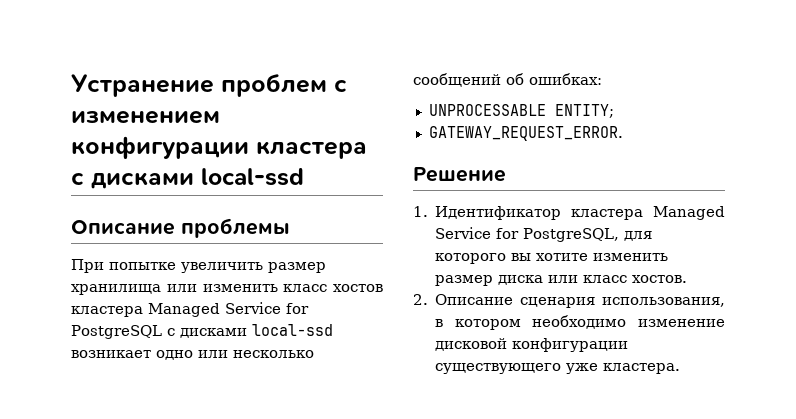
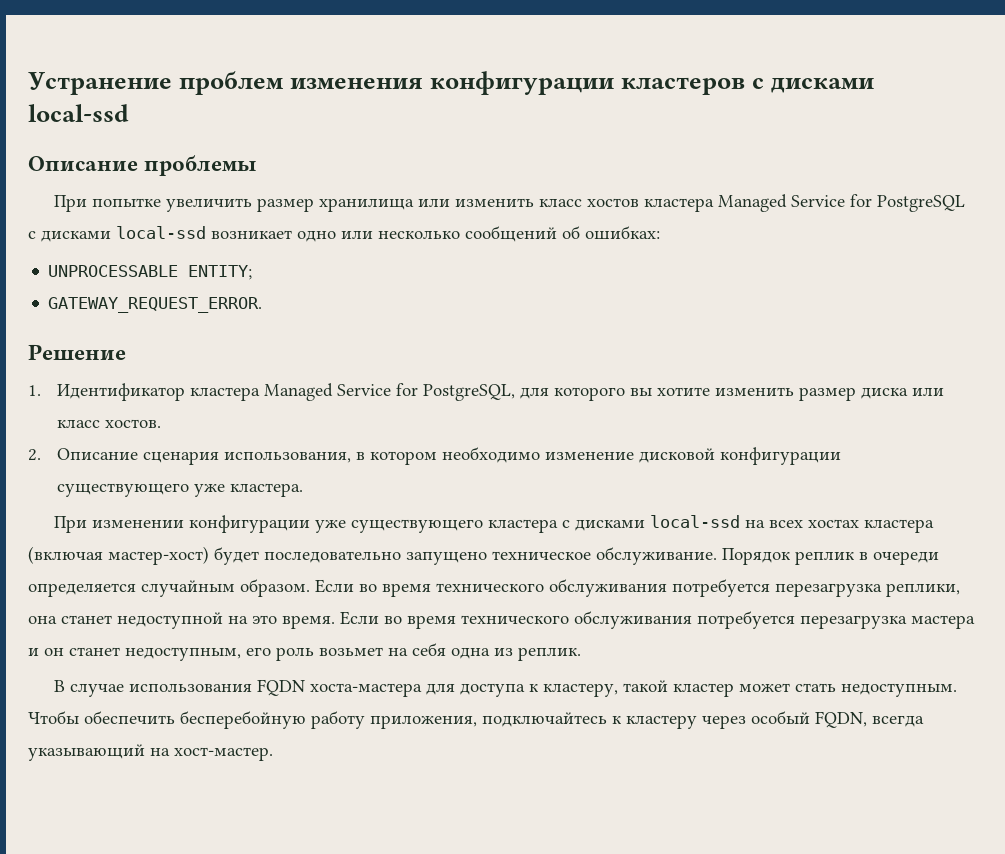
[334,80,347,92] [71,111,220,124] [71,136,367,159] с изменением конфигурации кластера -> [290,71,746,95] изменения конфигурации кластеров
(681, 368) none -> [53,515,934,533] [28,546,939,565] [28,579,960,597] [28,611,975,629] [28,643,581,661] [53,679,957,697] [28,711,924,729] [28,744,273,761] // При изменении конфигурации уже существующего кластера с дисками local-ssd на всех хостах кластера (включая мастер-хост) будет последовательно запущено техническое обслуживание. Порядок реплик в очереди определяется случайным образом. Если во время технического обслуживания потребуется перезагрузка реплики, она станет недоступной на это время. Если во время технического обслуживания потребуется перезагрузка мастера и он станет недоступным, его роль возьмет на себя одна из реплик. // В случае использования FQDN хоста-мастера для доступа к кластеру, такой кластер может стать недоступным. Чтобы обеспечить бесперебойную работу приложения, подключайтесь к кластеру через особый FQDN, всегда указывающий на хост-мастер.

